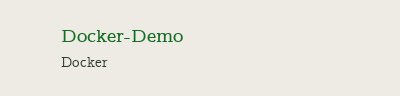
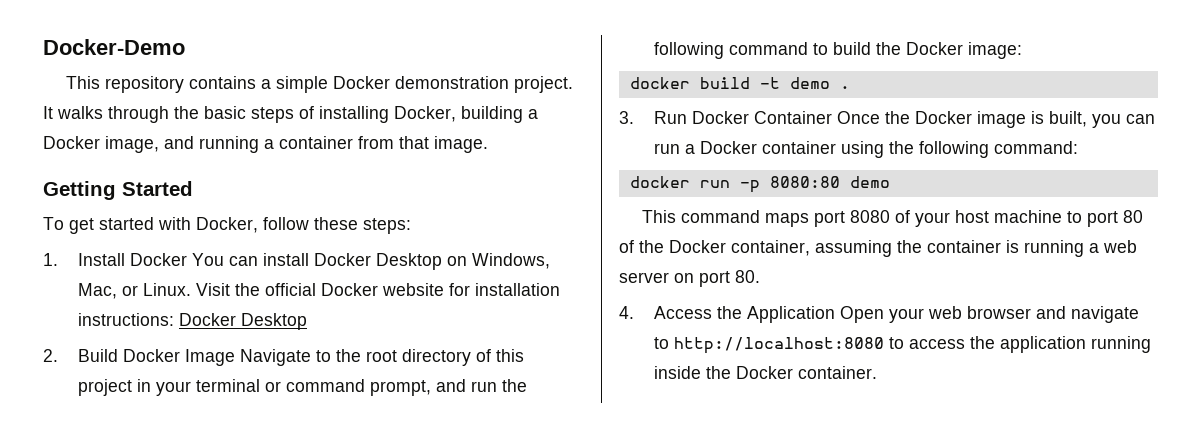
[61,57,108,67] Docker -> [66,76,574,93] [43,106,538,123] [43,136,488,153] [43,181,193,200] [43,217,411,234] [43,253,550,270] [77,283,560,299] [77,313,307,330] [43,349,524,366] [77,379,527,396] [653,42,1022,59] [629,77,850,89] [619,111,1155,128] [653,141,1078,158] [629,176,890,193] [642,210,1144,227] [619,240,1137,257] [619,270,760,287] [619,306,1139,323] [653,336,1151,354] [653,366,877,379] This repository contains a simple Docker demonstration project. It walks through the basic steps of installing Docker, building a Docker image, and running a container from that image. // Getting Started // To get started with Docker, follow these steps: // 1. Install Docker You can install Docker Desktop on Windows, Mac, or Linux. Visit the official Docker website for installation instructions: Docker Desktop // 2. Build Docker Image Navigate to the root directory of this project in your terminal or command prompt, and run the following command to build the Docker image: // docker build -t demo . // 3. Run Docker Container Once the Docker image is built, you can run a Docker container using the following command: // docker run -p 8080:80 demo // This command maps port 8080 of your host machine to port 80 of the Docker container, assuming the container is running a web server on port 80. // 4. Access the Application Open your web browser and navigate to http://localhost:8080 to access the application running inside the Docker container.

